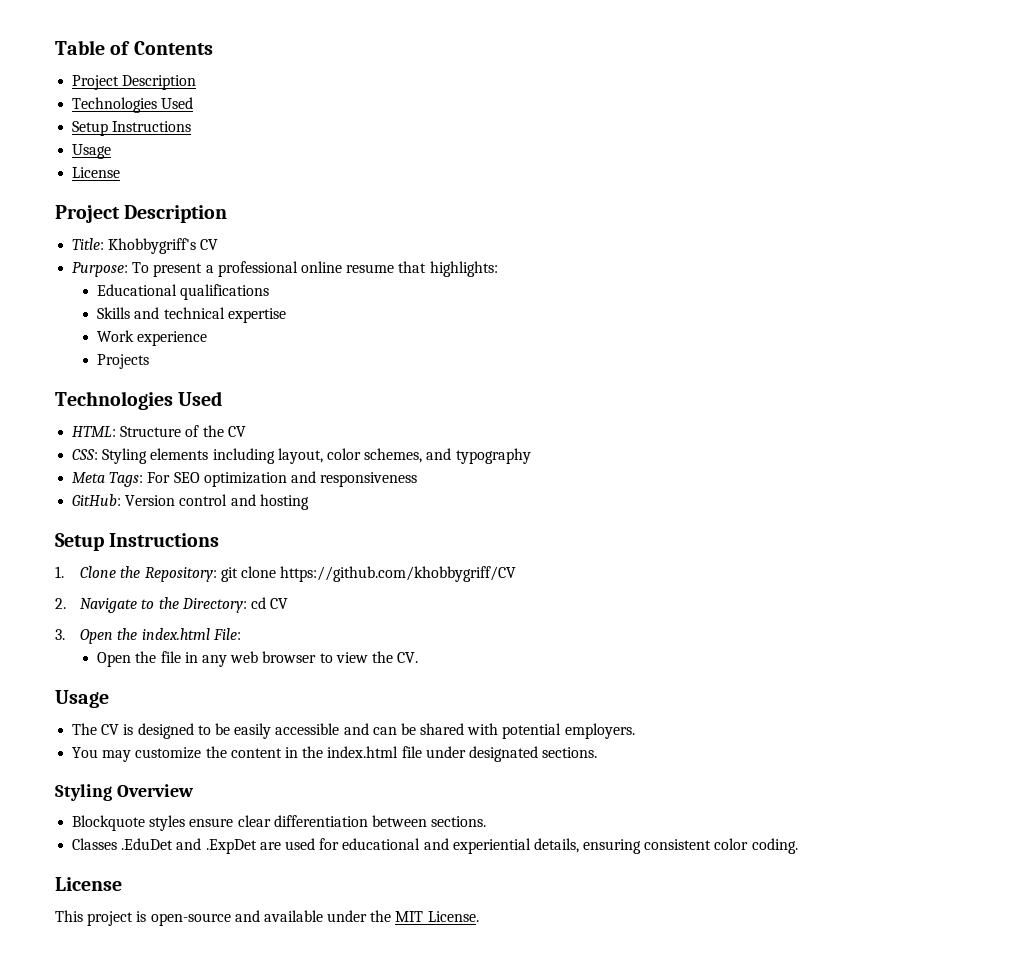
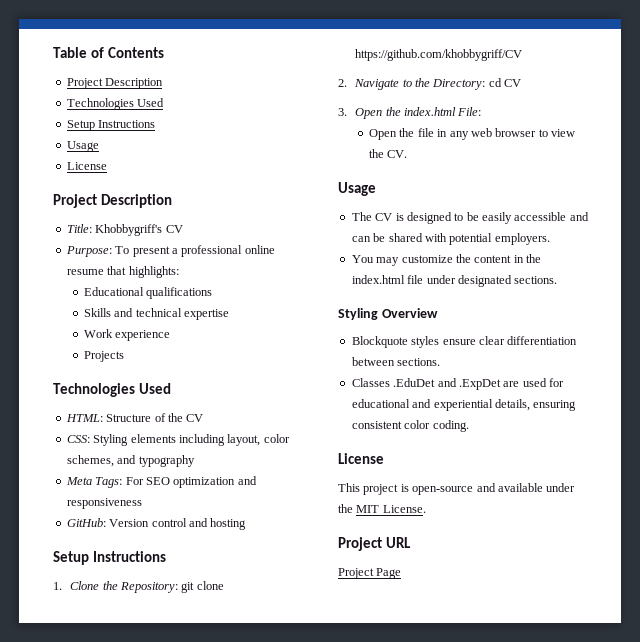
(479, 916) none -> [338,537,411,551] [338,568,402,579] // Project URL // Project Page

